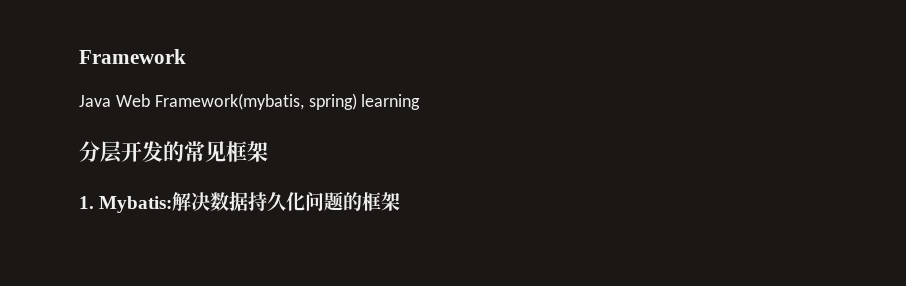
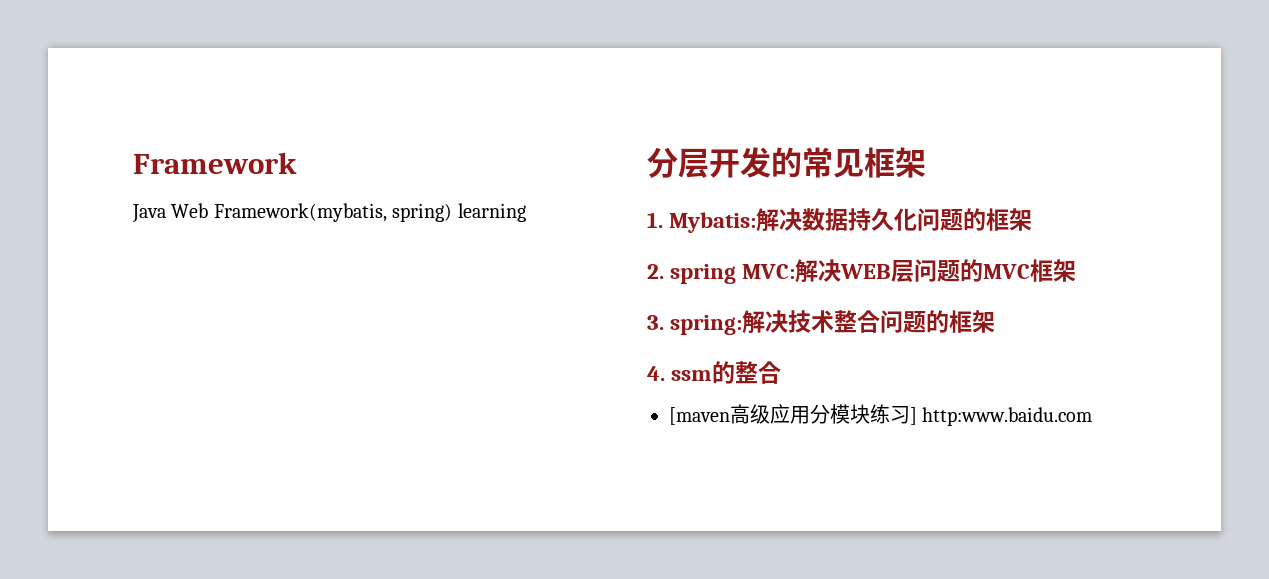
(401, 201) none -> [647,259,1077,284] [647,310,996,335] [647,361,782,384] [669,404,1093,426] // 2. spring MVC:解决WEB层问题的MVC框架 // 3. spring:解决技术整合问题的框架 // 4. ssm的整合 // [maven高级应用分模块练习] http:www.baidu.com

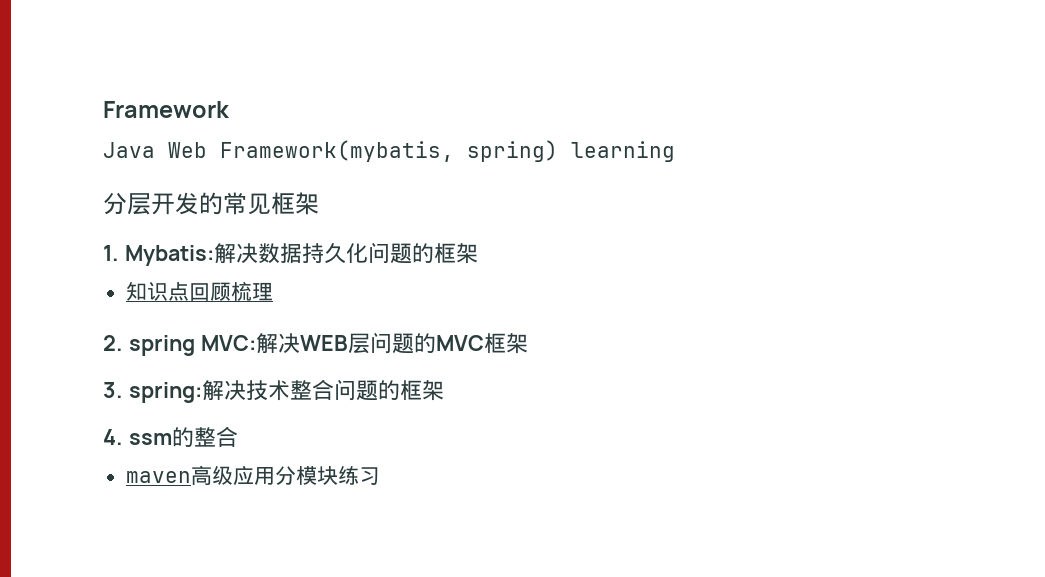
(1033, 219) none -> [125,281,273,301] // 知识点回顾梳理
[669,407,730,425] [maven -> [125,471,191,483] maven
[910,407,1093,426] ] http:www.baidu.com -> (380, 476) none

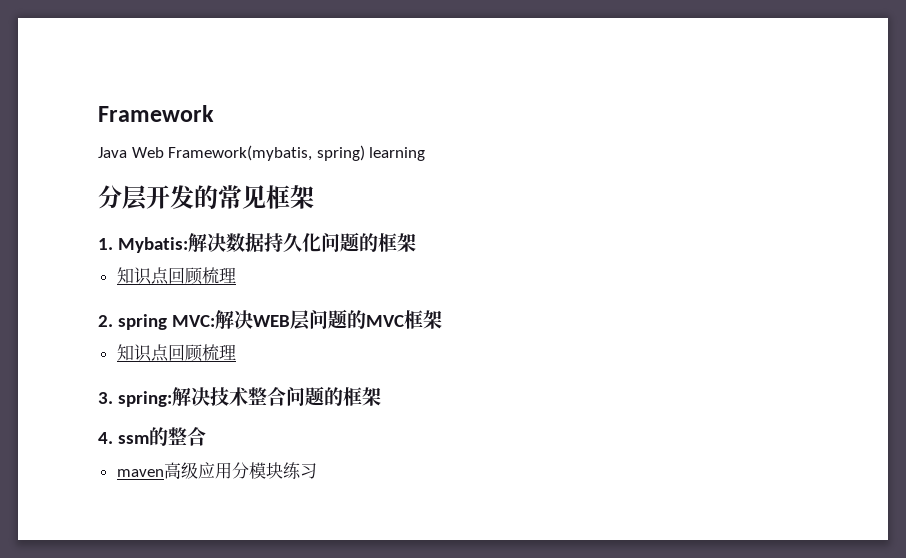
(528, 343) none -> [116,344,236,362] // 知识点回顾梳理

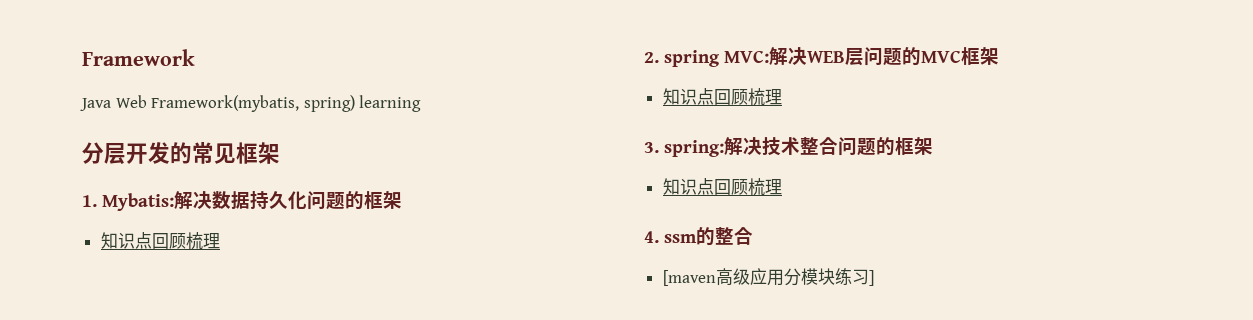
(382, 396) none -> [662,178,782,196] // 知识点回顾梳理
[116,469,164,477] maven -> [662,270,716,286] [maven
(317, 471) none -> [868,270,874,286] ]

